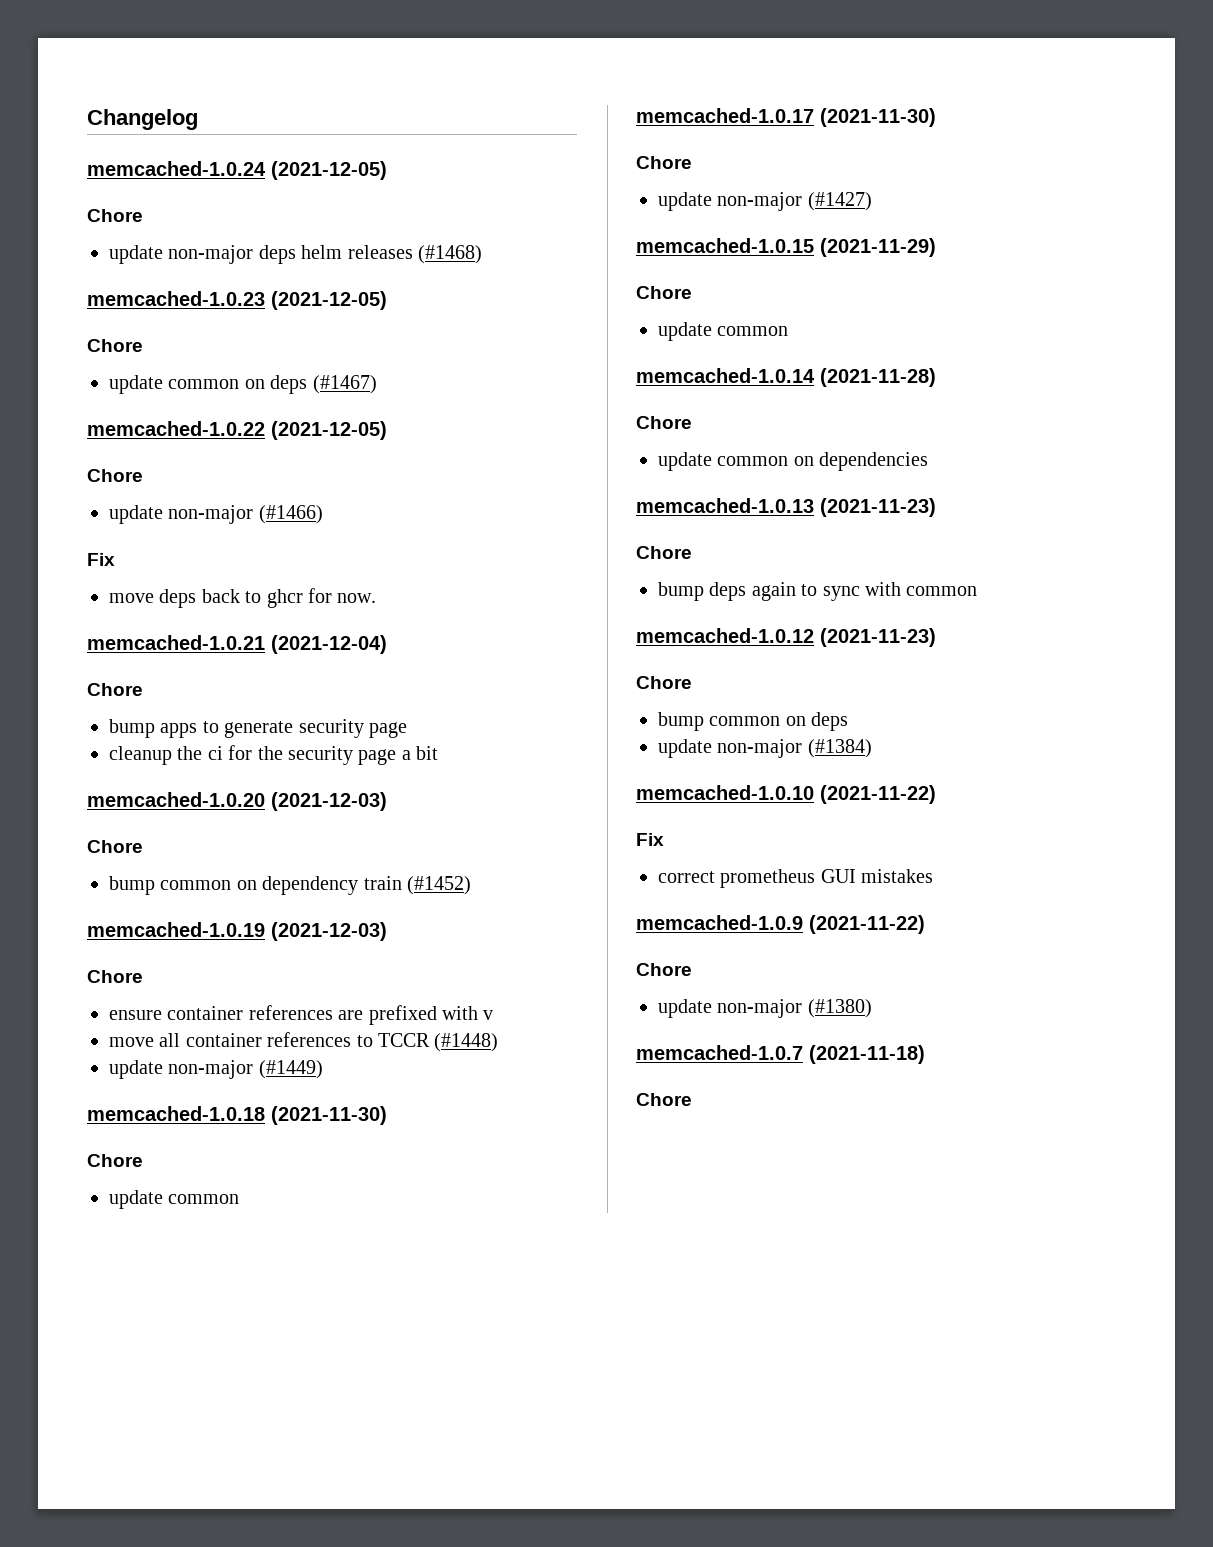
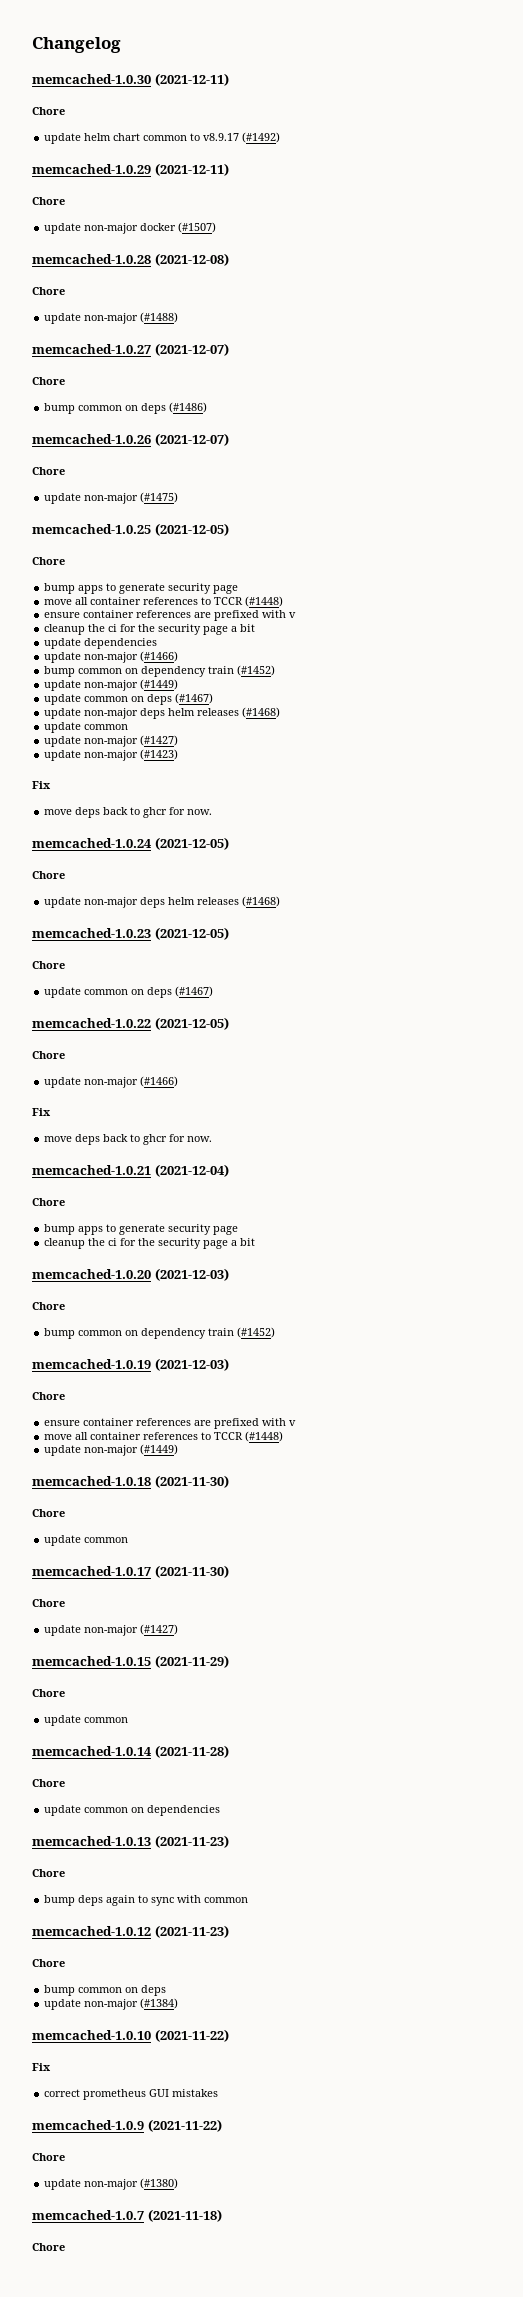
(198, 119) none -> [32,73,229,86] [32,107,65,115] [44,132,281,144] [32,163,229,176] [32,197,65,205] [44,222,217,234] [32,253,229,266] [32,287,65,295] [44,312,179,324] [32,343,229,356] [32,377,65,385] [44,402,208,414] [32,433,229,446] [32,467,65,475] [44,492,179,504] [32,523,229,536] [32,557,65,565] [44,583,239,594] [44,596,284,607] [44,610,297,621] [44,624,256,635] [44,638,158,649] [44,651,179,663] [44,665,276,677] [44,679,179,691] [44,693,214,705] [44,707,281,719] [44,722,129,733] [44,735,179,747] [44,749,179,761] [32,781,51,789] [44,807,213,818] // memcached-1.0.30 (2021-12-11) // Chore // update helm chart common to v8.9.17 (#1492) // memcached-1.0.29 (2021-12-11) // Chore // update non-major docker (#1507) // memcached-1.0.28 (2021-12-08) // Chore // update non-major (#1488) // memcached-1.0.27 (2021-12-07) // Chore // bump common on deps (#1486) // memcached-1.0.26 (2021-12-07) // Chore // update non-major (#1475) // memcached-1.0.25 (2021-12-05) // Chore // bump apps to generate security page // move all container references to TCCR (#1448) // ensure container references are prefixed with v // cleanup the ci for the security page a bit // update dependencies // update non-major (#1466) // bump common on dependency train (#1452) // update non-major (#1449) // update common on deps (#1467) // update non-major deps helm releases (#1468) // update common // update non-major (#1427) // update non-major (#1423) // Fix // move deps back to ghcr for now.

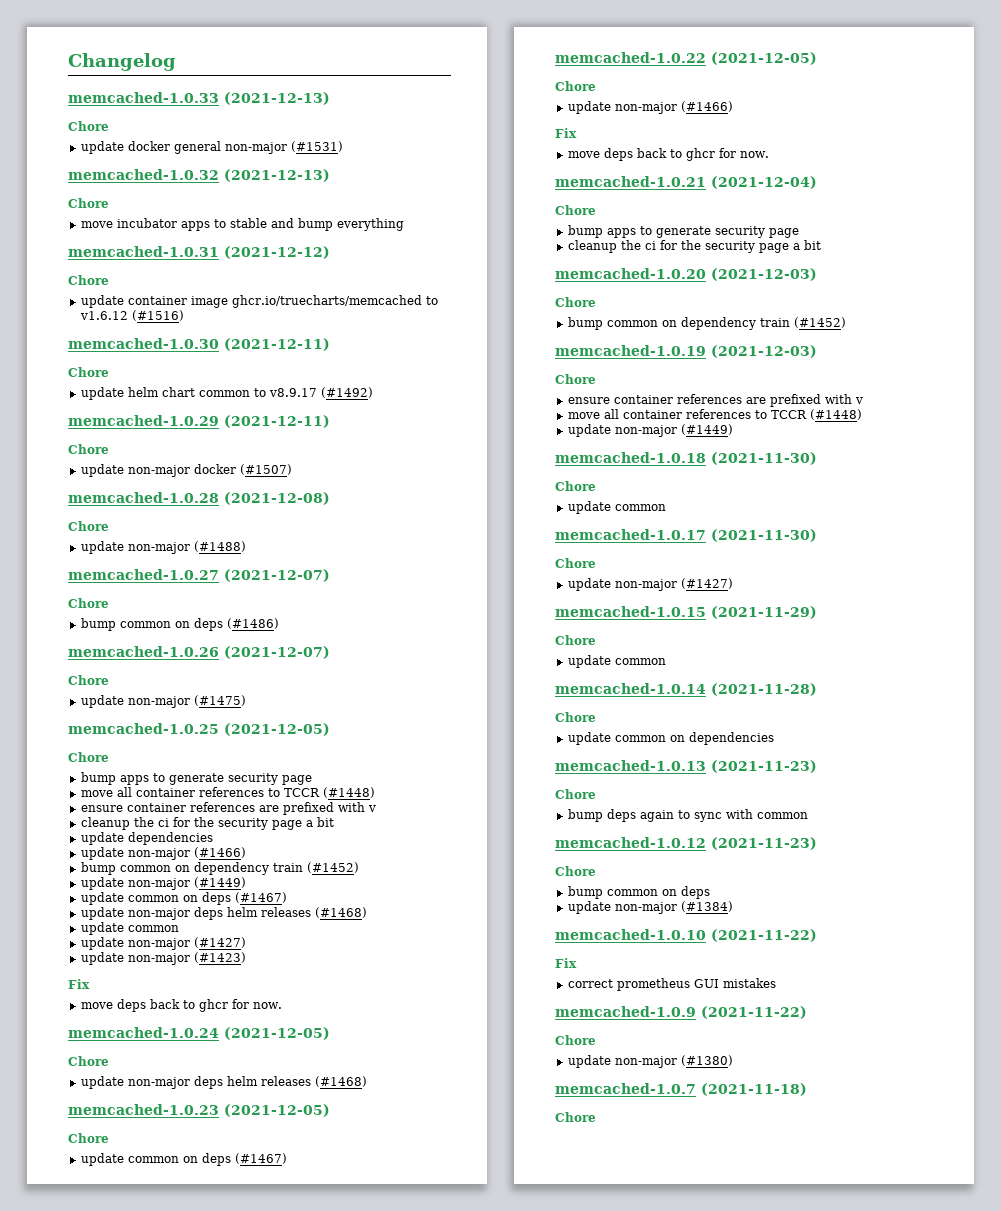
(121, 45) none -> [68,92,330,105] [68,121,109,131] [80,141,343,154] [68,169,330,182] [68,198,109,208] [80,218,404,231] [68,246,330,259] [68,275,109,285] [80,295,438,308] [79,310,184,321] // memcached-1.0.33 (2021-12-13) // Chore // update docker general non-major (#1531) // memcached-1.0.32 (2021-12-13) // Chore // move incubator apps to stable and bump everything // memcached-1.0.31 (2021-12-12) // Chore // update container image ghcr.io/truecharts/memcached to v1.6.12 (#1516)

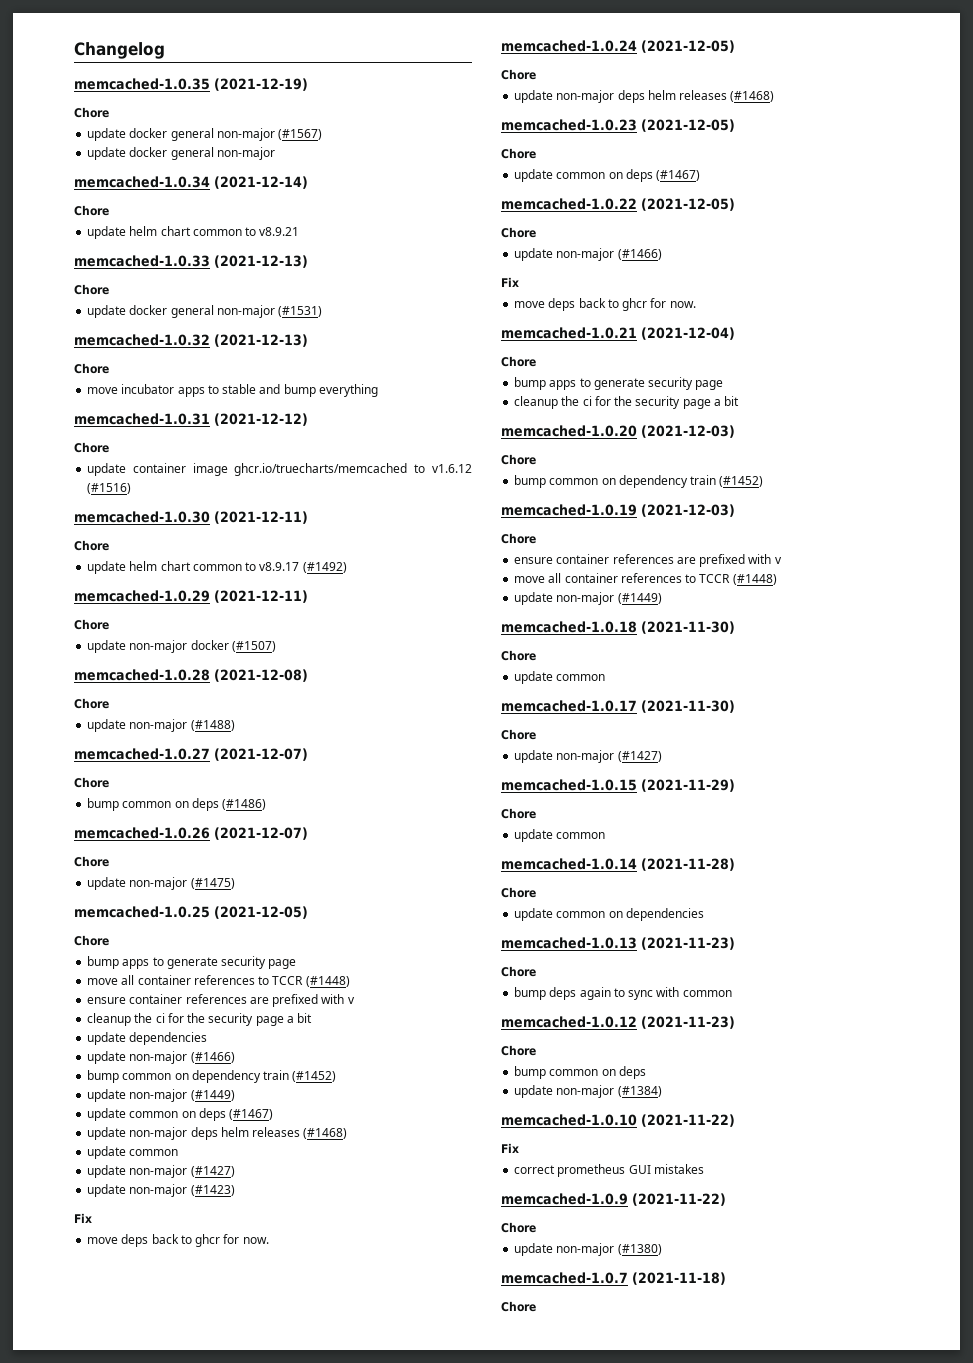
(176, 62) none -> [74,78,308,91] [74,107,109,118] [87,128,323,141] [87,147,275,160] [74,176,308,189] [74,205,109,216] [87,226,300,239] // memcached-1.0.35 (2021-12-19) // Chore // update docker general non-major (#1567) // update docker general non-major // memcached-1.0.34 (2021-12-14) // Chore // update helm chart common to v8.9.21

